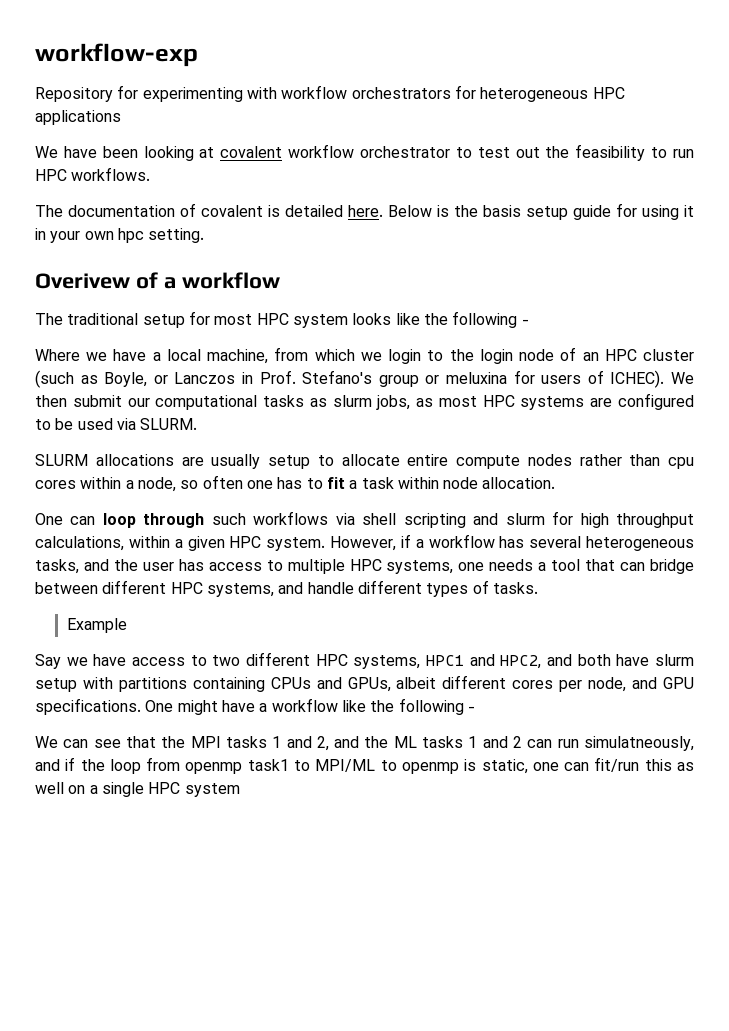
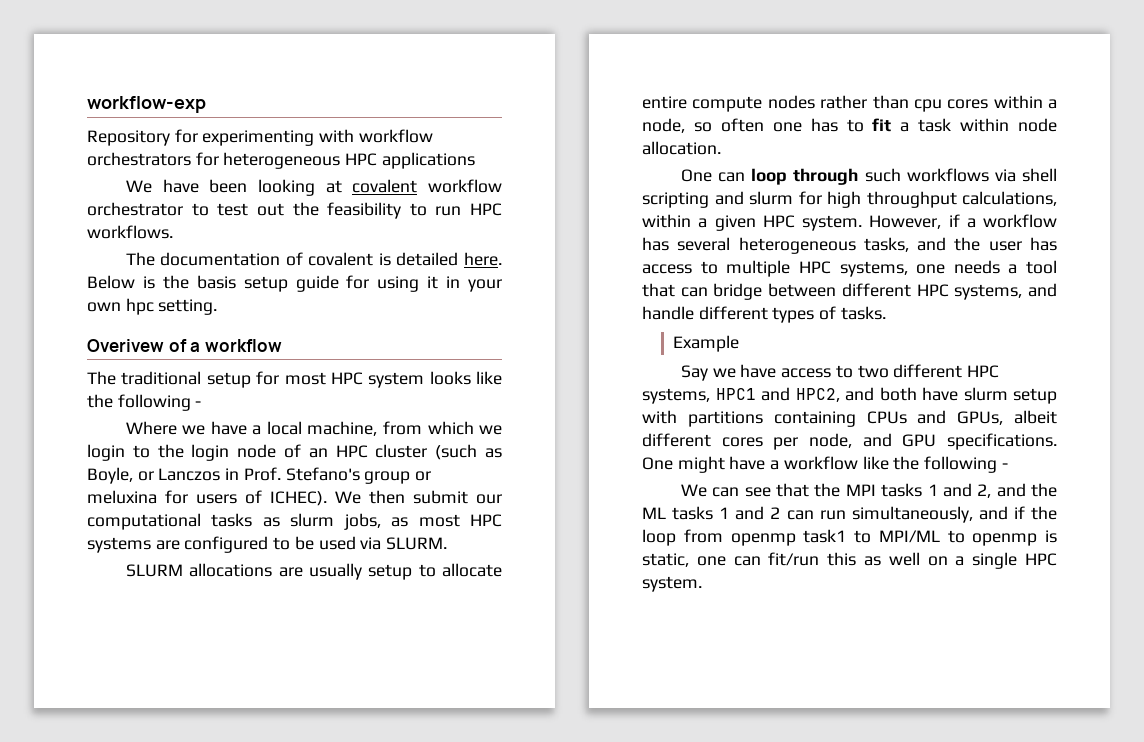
[584,736,694,751] simulatneously, -> [851,506,973,523] simultaneously,
[184,783,240,797] system -> [642,576,702,592] system.

